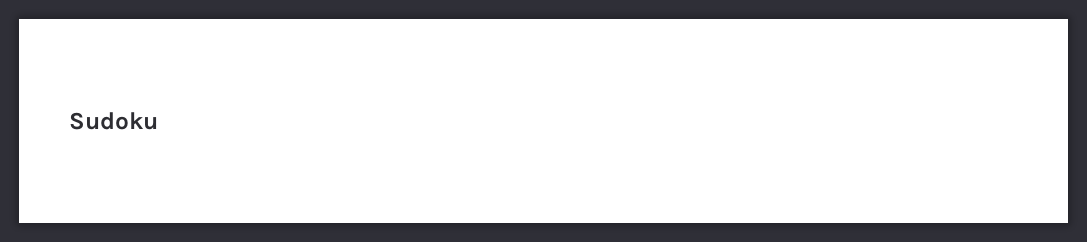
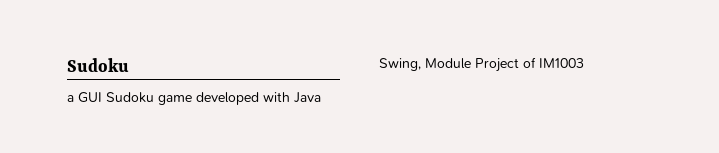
[69,112,158,130] Sudoku -> [67,58,129,72] [67,92,321,105] [379,57,584,72] Sudoku // a GUI Sudoku game developed with Java Swing, Module Project of IM1003

